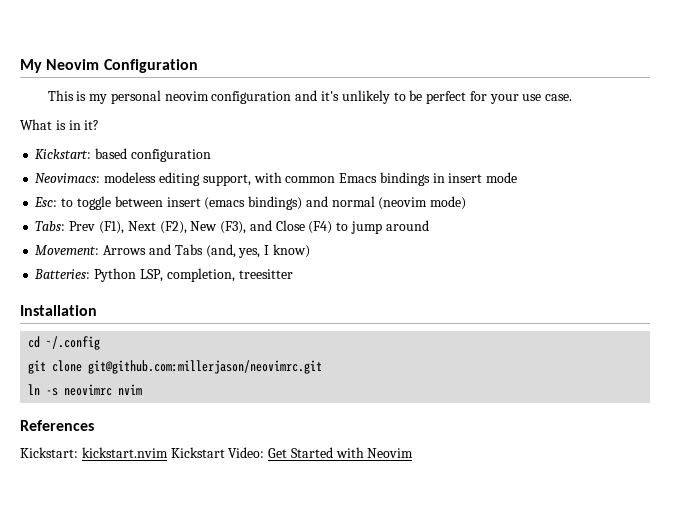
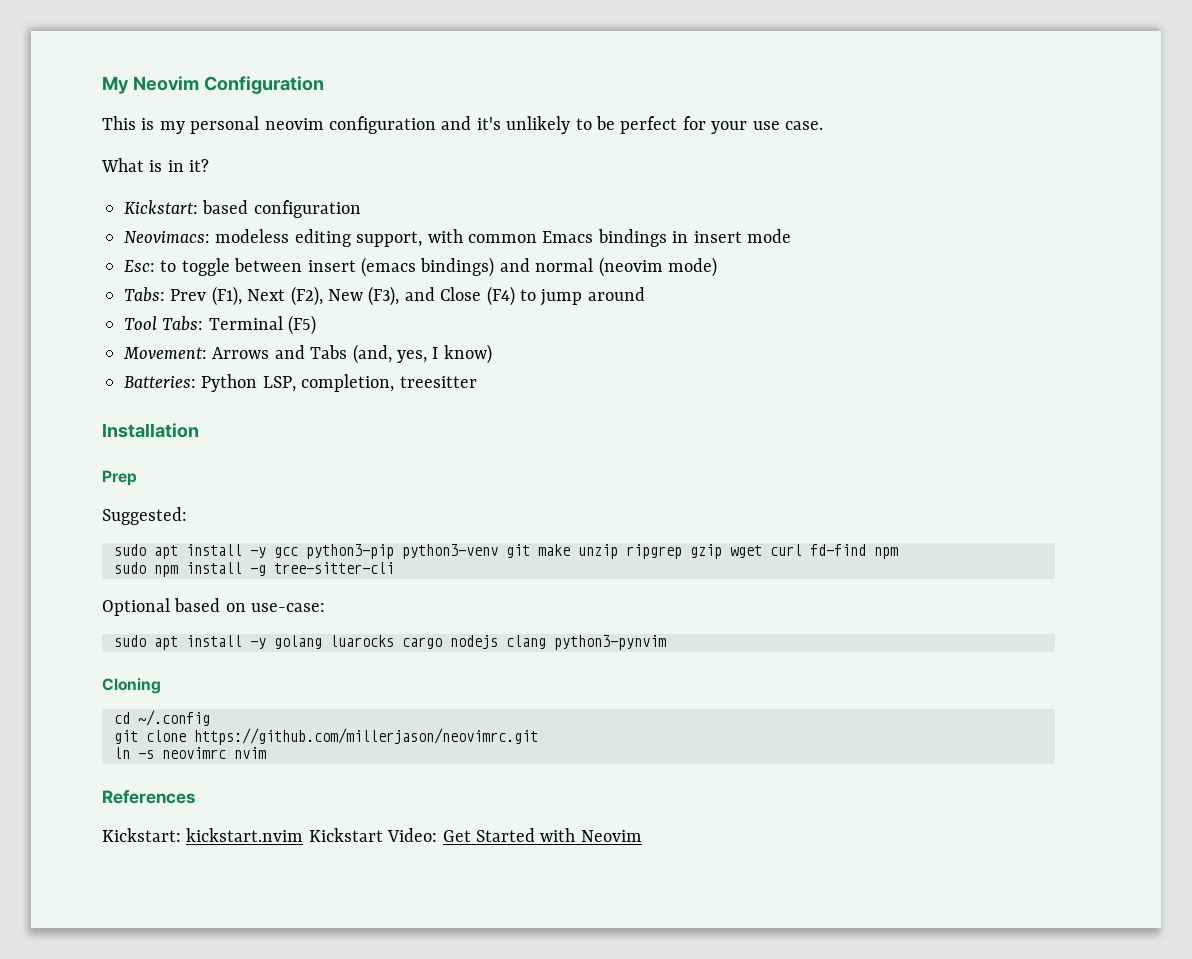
(429, 225) none -> [124,315,317,335] // Tool Tabs: Terminal (F5)
(97, 310) none -> [102,470,137,486] [102,507,187,525] [114,544,898,559] [114,562,394,577] [102,598,326,616] [114,635,666,650] [102,678,161,694] // Prep // Suggested: // sudo apt install -y gcc python3-pip python3-venv git make unzip ripgrep gzip wget curl fd-find npm // sudo npm install -g tree-sitter-cli // Optional based on use-case: // sudo apt install -y golang luarocks cargo nodejs clang python3-pynvim // Cloning
[88,360,323,374] git@github.com:millerjason/neovimrc.git -> [194,728,538,745] https://github.com/millerjason/neovimrc.git

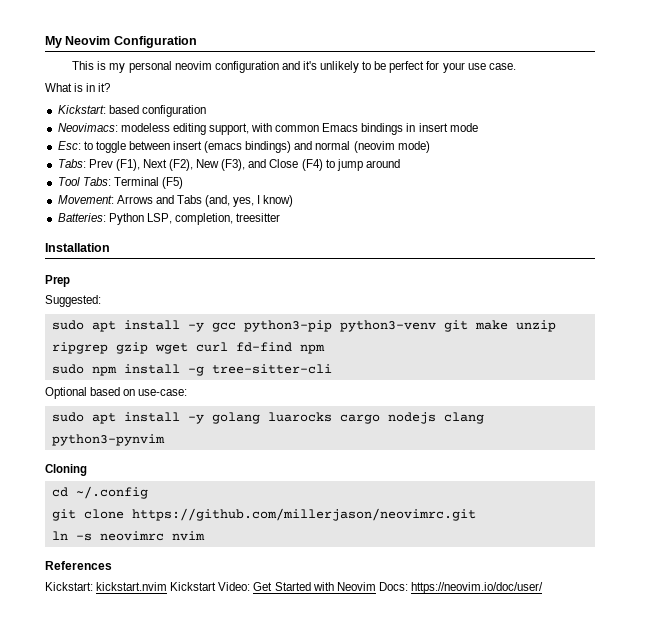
(642, 836) none -> [378,582,543,594] Docs: https://neovim.io/doc/user/

